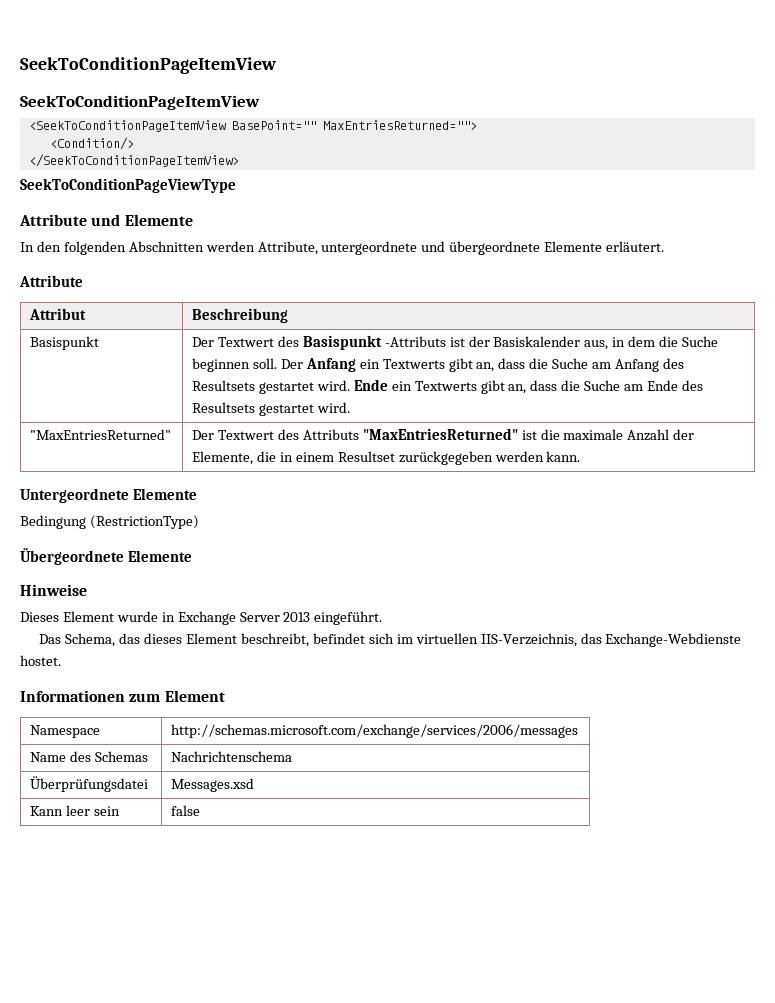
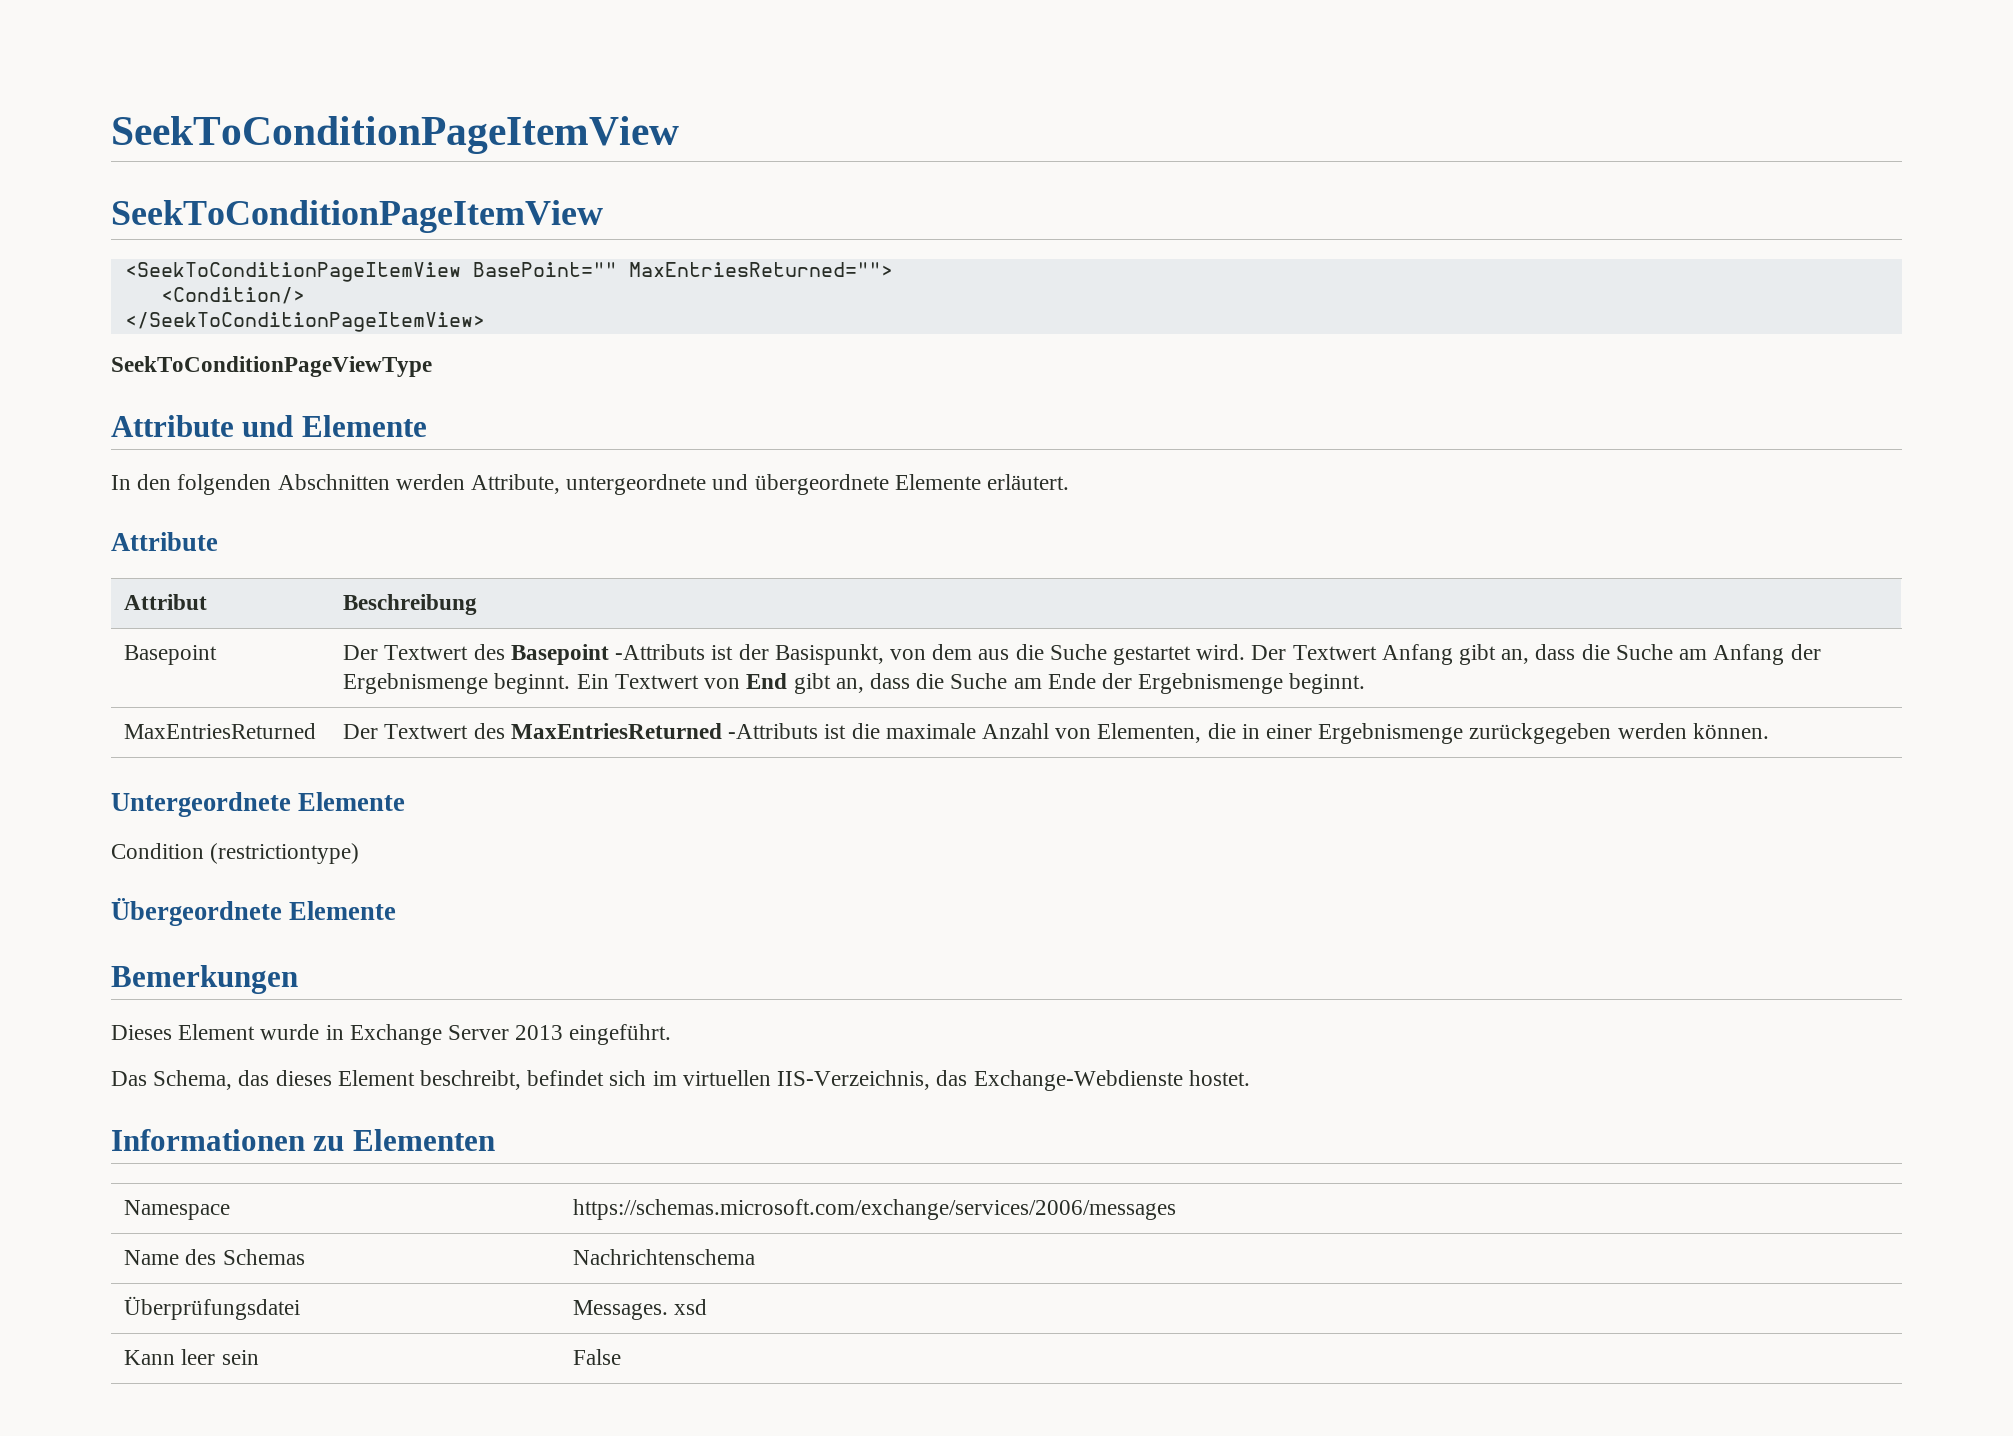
[30,336,100,350] [192,335,382,350] Basispunkt | Der Textwert des Basispunkt -> [124,645,218,665] [343,644,609,665] Basepoint | Der Textwert des Basepoint
[493,336,718,350] [192,358,445,372] Basiskalender aus, in dem die Suche beginnen soll. Der Anfang ein Textwerts -> [774,644,1453,665] Basispunkt, von dem aus die Suche gestartet wird. Der Textwert Anfang
[662,358,684,369] [192,379,477,394] des Resultsets gestartet wird. Ende ein Textwerts -> [1790,644,1821,660] [343,673,788,694] der Ergebnismenge beginnt. Ein Textwert von End
[681,380,703,391] [192,402,350,416] [30,429,172,440] [192,428,518,440] des Resultsets gestartet wird. // "MaxEntriesReturned" | Der Textwert des Attributs "MaxEntriesReturned" -> [1101,673,1366,694] [124,723,317,739] [343,723,819,739] der Ergebnismenge beginnt. // MaxEntriesReturned | Der Textwert des MaxEntriesReturned -Attributs
[673,429,695,440] [192,451,395,465] der Elemente, die in einem Resultset -> [1055,723,1464,744] von Elementen, die in einer Ergebnismenge
[546,451,581,462] kann. -> [1692,723,1769,739] können.
[20,515,199,529] Bedingung (RestrictionType) -> [111,843,360,864] Condition (restrictiontype)
[20,584,87,596] Hinweise -> [111,965,298,994] Bemerkungen
[129,690,225,702] zum Element -> [313,1129,495,1151] zu Elementen
[171,724,579,738] http://schemas.microsoft.com/exchange/services/2006/messages -> [573,1199,1177,1220] https://schemas.microsoft.com/exchange/services/2006/messages
[171,778,255,792] Messages.xsd -> [573,1299,708,1320] Messages. xsd
[171,805,201,816] false -> [573,1349,622,1365] False

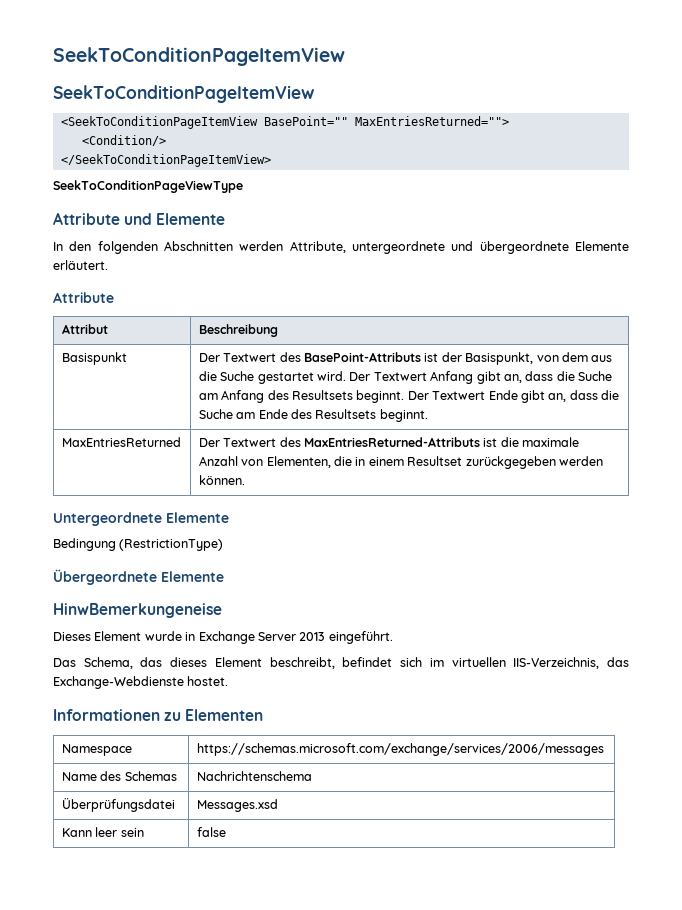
[124,645,218,665] [343,644,706,665] Basepoint | Der Textwert des Basepoint -Attributs -> [61,352,127,365] [198,352,422,362] Basispunkt | Der Textwert des BasePoint-Attributs
[1790,644,1821,660] [343,673,788,694] der Ergebnismenge beginnt. Ein Textwert von End -> [267,390,518,403] des Resultsets beginnt. Der Textwert Ende
[1101,673,1284,694] der Ergebnismenge -> [291,409,377,419] des Resultsets
[510,723,819,739] MaxEntriesReturned -Attributs -> [304,437,481,447] MaxEntriesReturned-Attributs
[1265,723,1464,744] einer Ergebnismenge -> [368,456,463,466] einem Resultset
[111,843,360,864] Condition (restrictiontype) -> [53,538,224,551] Bedingung (RestrictionType)
[111,965,298,994] Bemerkungen -> [53,603,222,618] HinwBemerkungeneise
[573,1299,708,1320] Messages. xsd -> [196,799,278,812] Messages.xsd
[573,1349,622,1365] False -> [196,827,226,837] false

